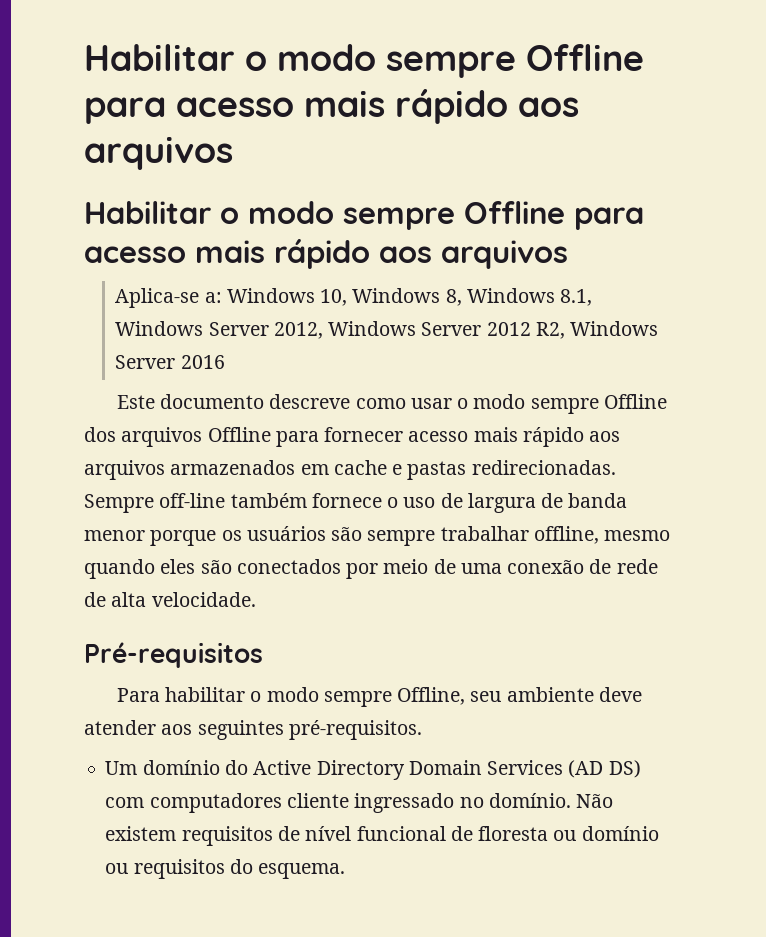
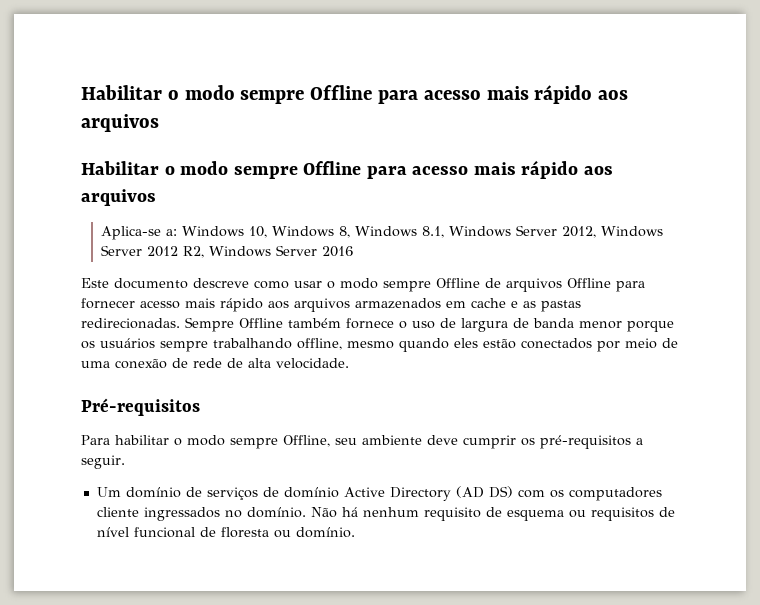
[84,427,116,442] dos -> [485,278,501,288] de
(403, 469) none -> [523,301,536,308] as
[159,493,226,508] off-line -> [239,318,283,328] Offline
[331,526,529,546] são sempre trabalhar -> [160,338,292,352] sempre trabalhando
[200,560,232,574] são -> [483,339,516,349] estão
[84,720,422,740] [105,760,564,780] atender aos seguintes pré-requisitos. // Um domínio do Active Directory Domain Services -> [463,435,643,449] [81,455,125,469] [96,487,451,501] cumprir os pré-requisitos a seguir. // Um domínio de serviços de domínio Active Directory
(145, 802) none -> [549,490,564,498] os
[354,793,455,813] ingressado -> [143,507,220,521] ingressados
[105,826,177,841] existem -> [341,507,586,521] há nenhum requisito de esquema ou
[581,826,659,841] [105,859,346,879] domínio ou requisitos do esquema. -> [295,527,355,538] domínio.

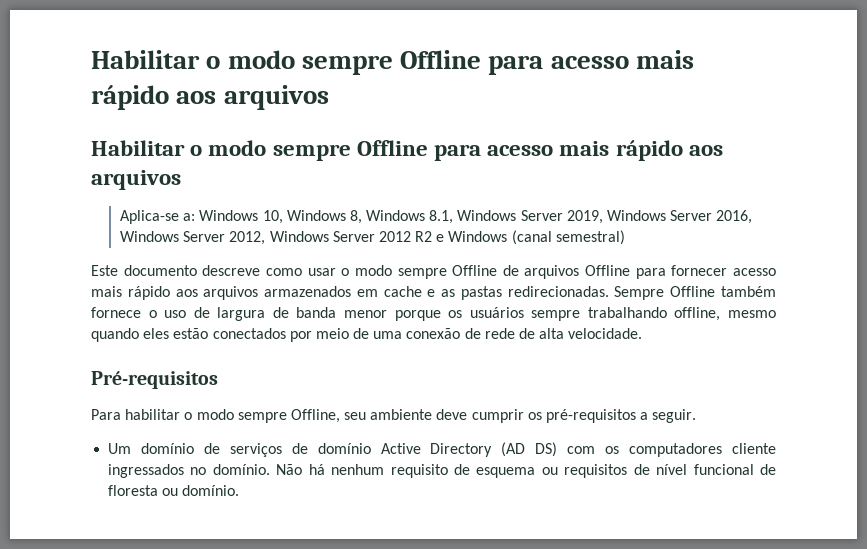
[561,226,663,238] [100,245,353,258] 2012, Windows Server 2012 R2, Windows Server 2016 -> [566,210,753,224] [119,230,625,245] 2019, Windows Server 2016, Windows Server 2012, Windows Server 2012 R2 e Windows (canal semestral)

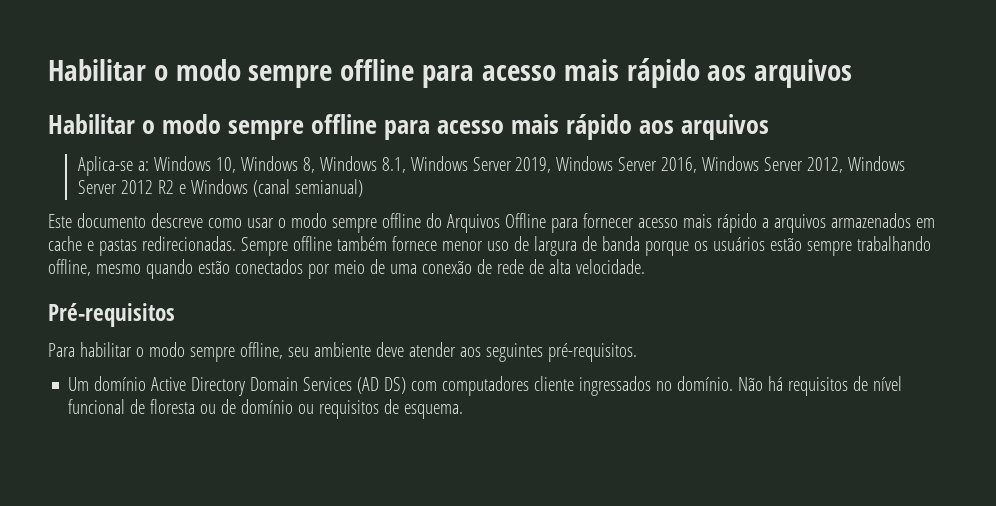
[91,50,482,75] Habilitar o modo sempre Offline -> [48,59,415,88] Habilitar o modo sempre offline
[356,140,428,156] Offline -> [311,114,378,134] offline
[555,230,625,245] semestral) -> [294,179,363,197] semianual)
[452,265,580,279] Offline de arquivos -> [381,213,500,233] offline do Arquivos
[175,289,198,297] aos -> [761,218,769,228] a
[441,289,456,297] as -> (94, 246) none
[670,286,716,297] Offline -> [292,236,332,251] offline
[148,310,157,318] o -> [441,241,483,251] menor
[343,310,387,318] menor -> (640, 243) none
(524, 312) none -> [769,237,802,251] estão
[143,328,170,339] eles -> (193, 269) none
[290,409,340,423] Offline, -> [239,342,283,359] offline,
[471,409,697,423] [108,443,493,457] cumprir os pré-requisitos a seguir. // Um domínio de serviços de domínio Active Directory -> [408,342,637,362] [68,376,353,396] atender aos seguintes pré-requisitos. // Um domínio Active Directory Domain Services
[605,446,620,454] os -> (438, 386) none
[331,464,558,478] nenhum requisito de esquema ou -> (784, 383) none
[182,485,240,496] domínio. -> [221,399,464,419] de domínio ou requisitos de esquema.

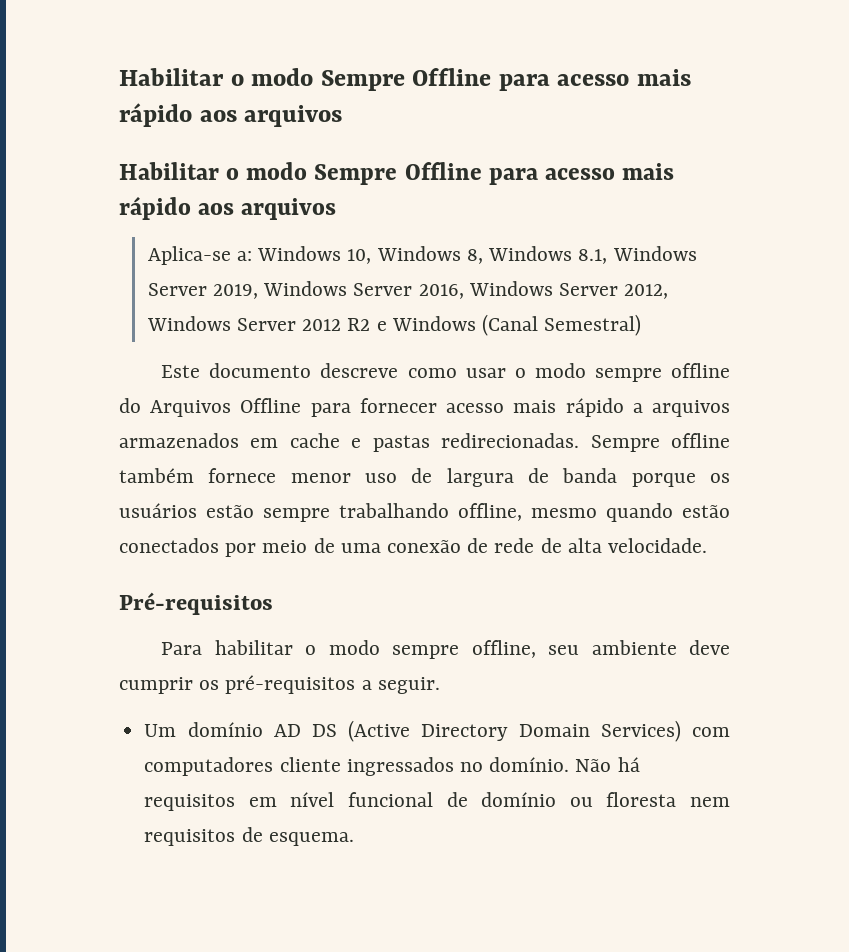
[48,59,415,88] Habilitar o modo sempre offline -> [119,68,492,91] Habilitar o modo Sempre Offline
[228,114,378,140] sempre offline -> [314,162,482,185] Sempre Offline
[252,179,363,197] (canal semianual) -> [482,314,642,336] (Canal Semestral)
[408,342,637,362] [68,376,407,396] atender aos seguintes pré-requisitos. // Um domínio Active Directory Domain Services (AD DS) -> [119,675,440,694] [144,720,681,742] cumprir os pré-requisitos a seguir. // Um domínio AD DS (Active Directory Domain Services)
[853,376,869,391] de -> [248,797,277,807] em
[150,399,315,414] floresta ou de domínio ou -> [481,792,730,807] domínio ou floresta nem

